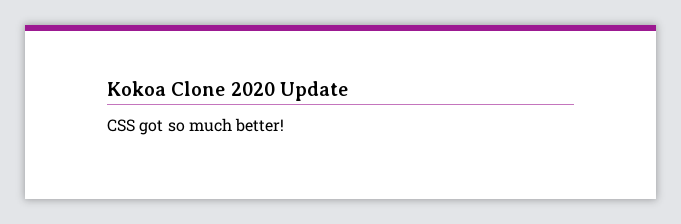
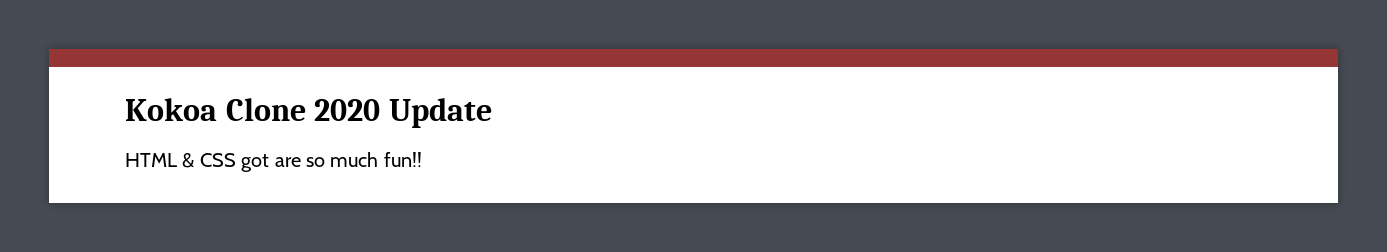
(348, 91) none -> [125,153,195,168] HTML &
(164, 127) none -> [274,157,301,167] are
[235,118,285,132] better! -> [383,152,422,167] fun!!

